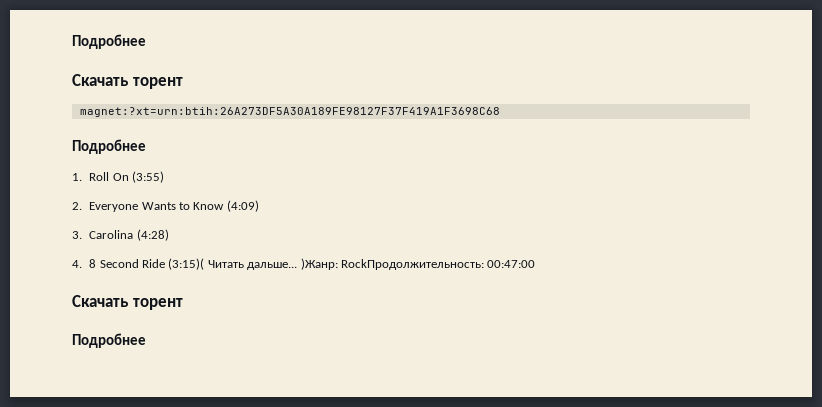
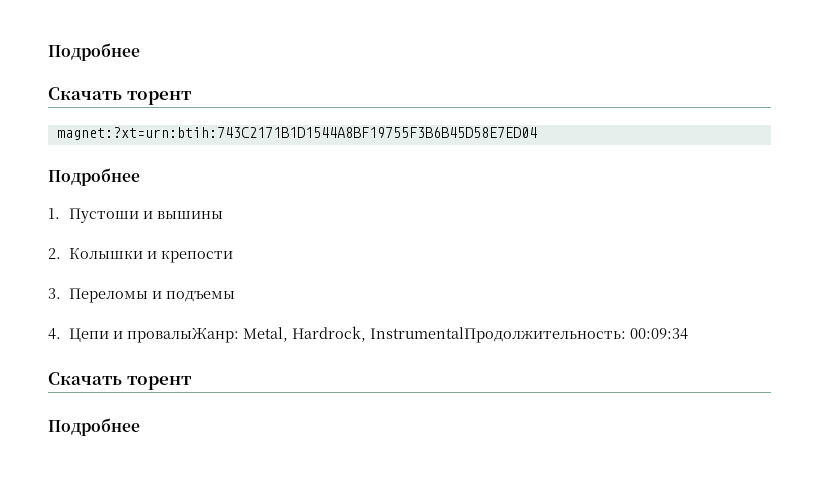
[79,107,500,117] magnet:?xt=urn:btih:26A273DF5A30A189FE98127F37F419A1F3698C68 -> [56,127,537,140] magnet:?xt=urn:btih:743C2171B1D1544A8BF19755F3B6B45D58E7ED04
[89,171,165,183] [72,200,259,212] [72,229,169,241] [72,258,536,270] Roll On (3:55) // 2. Everyone Wants to Know (4:09) // 3. Carolina (4:28) // 4. 8 Second Ride (3:15)( Читать дальше... )Жанр: RockПродолжительность: 00:47:00 -> [69,208,224,223] [48,248,234,263] [48,288,236,303] [48,326,689,343] Пустоши и вышины // 2. Колышки и крепости // 3. Переломы и подъемы // 4. Цепи и провалыЖанр: Metal, Hardrock, InstrumentalПродолжительность: 00:09:34

